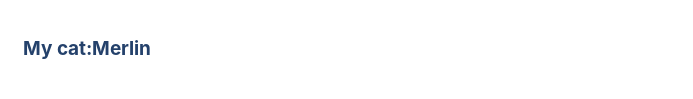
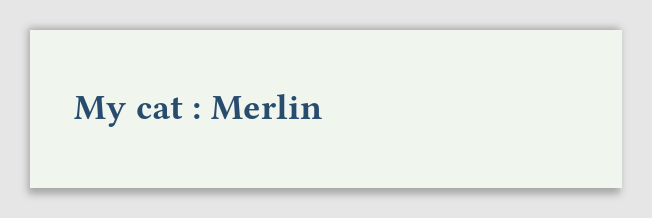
[57,40,152,55] cat:Merlin -> [135,94,323,120] cat : Merlin

